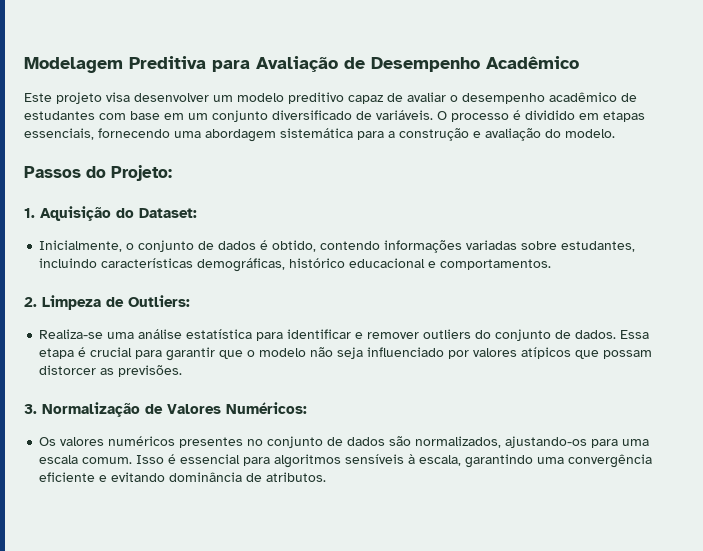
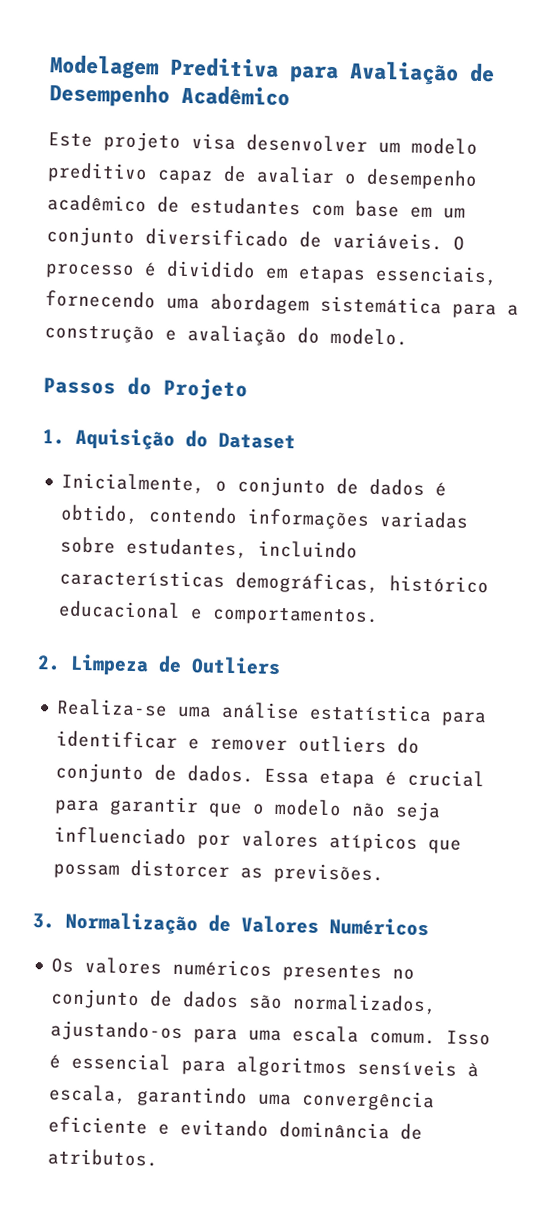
[111,165,172,181] Projeto: -> [163,377,248,401] Projeto
[139,208,197,218] Dataset: -> [218,432,296,450] Dataset
[128,295,190,307] Outliers: -> [191,656,281,676] Outliers
[226,402,307,414] Numéricos: -> [329,917,429,937] Numéricos

